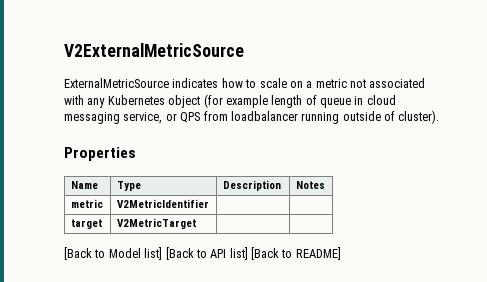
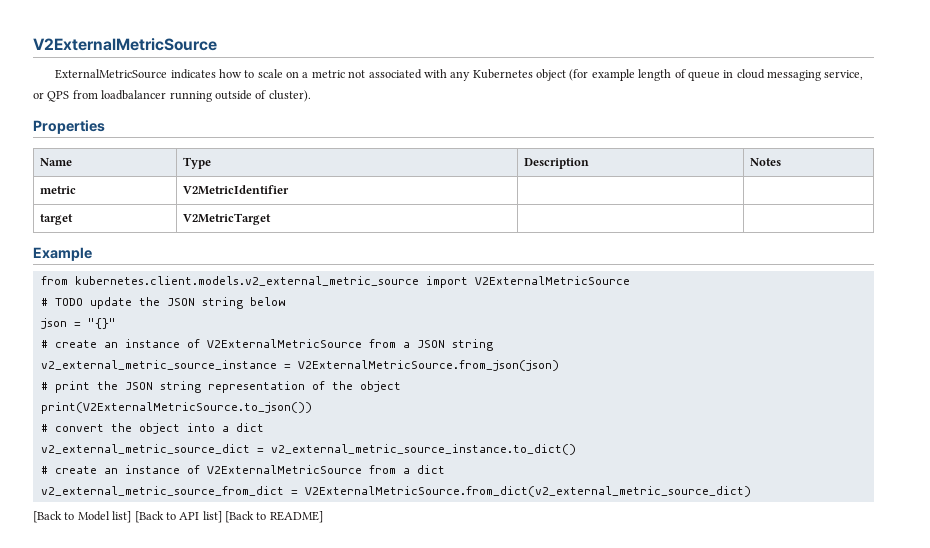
(197, 223) none -> [33,247,92,261] [40,276,630,288] [40,297,286,309] [40,318,116,329] [40,339,493,351] [40,360,559,371] [40,381,401,393] [40,402,312,414] [40,423,264,434] [40,444,576,455] [40,465,445,474] [40,486,751,497] // Example // from kubernetes.client.models.v2_external_metric_source import V2ExternalMetricSource // # TODO update the JSON string below // json = "{}" // # create an instance of V2ExternalMetricSource from a JSON string // v2_external_metric_source_instance = V2ExternalMetricSource.from_json(json) // # print the JSON string representation of the object // print(V2ExternalMetricSource.to_json()) // # convert the object into a dict // v2_external_metric_source_dict = v2_external_metric_source_instance.to_dict() // # create an instance of V2ExternalMetricSource from a dict // v2_external_metric_source_from_dict = V2ExternalMetricSource.from_dict(v2_external_metric_source_dict)

